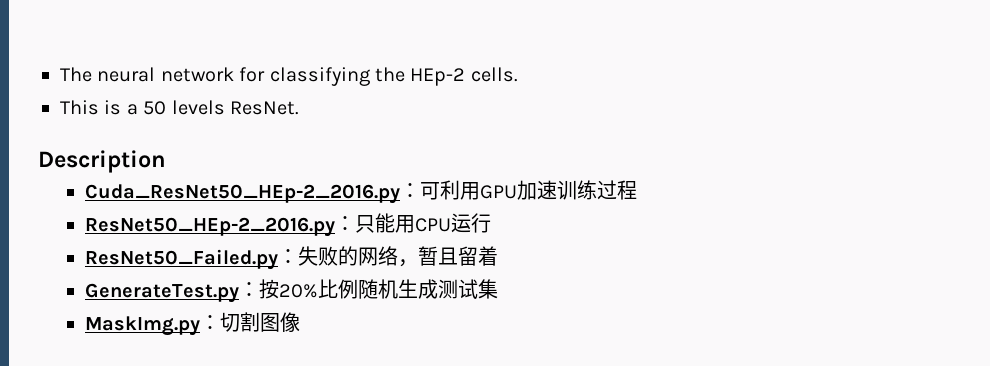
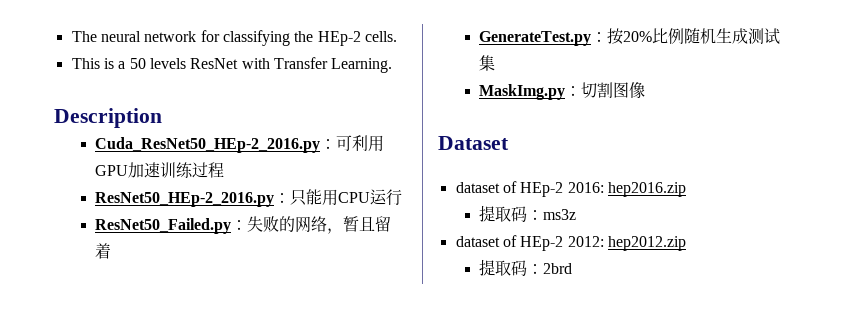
[230,101,299,115] ResNet. -> [190,57,393,73] ResNet with Transfer Learning.
(301, 322) none -> [438,136,509,150] [455,181,686,197] [479,205,577,222] [455,235,686,251] [479,259,573,276] // Dataset // dataset of HEp-2 2016: hep2016.zip // 提取码：ms3z // dataset of HEp-2 2012: hep2012.zip // 提取码：2brd

